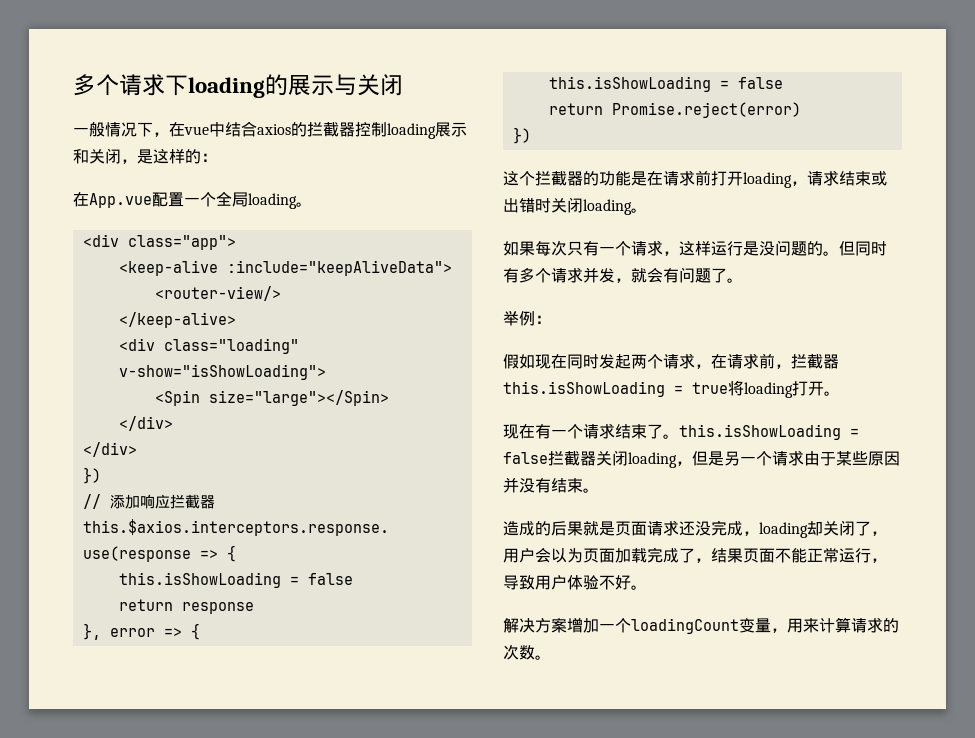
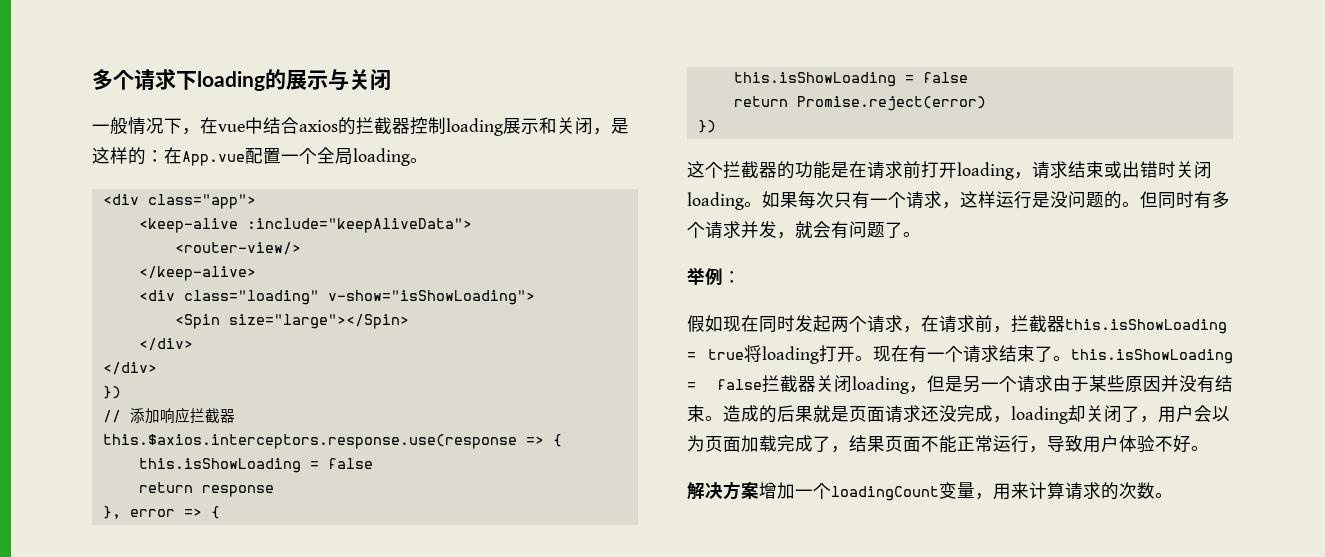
(217, 157) // -> (164, 156) none
(647, 210) // -> (762, 204) none
(840, 393) // -> (873, 358) none
(599, 490) // -> (723, 418) none

